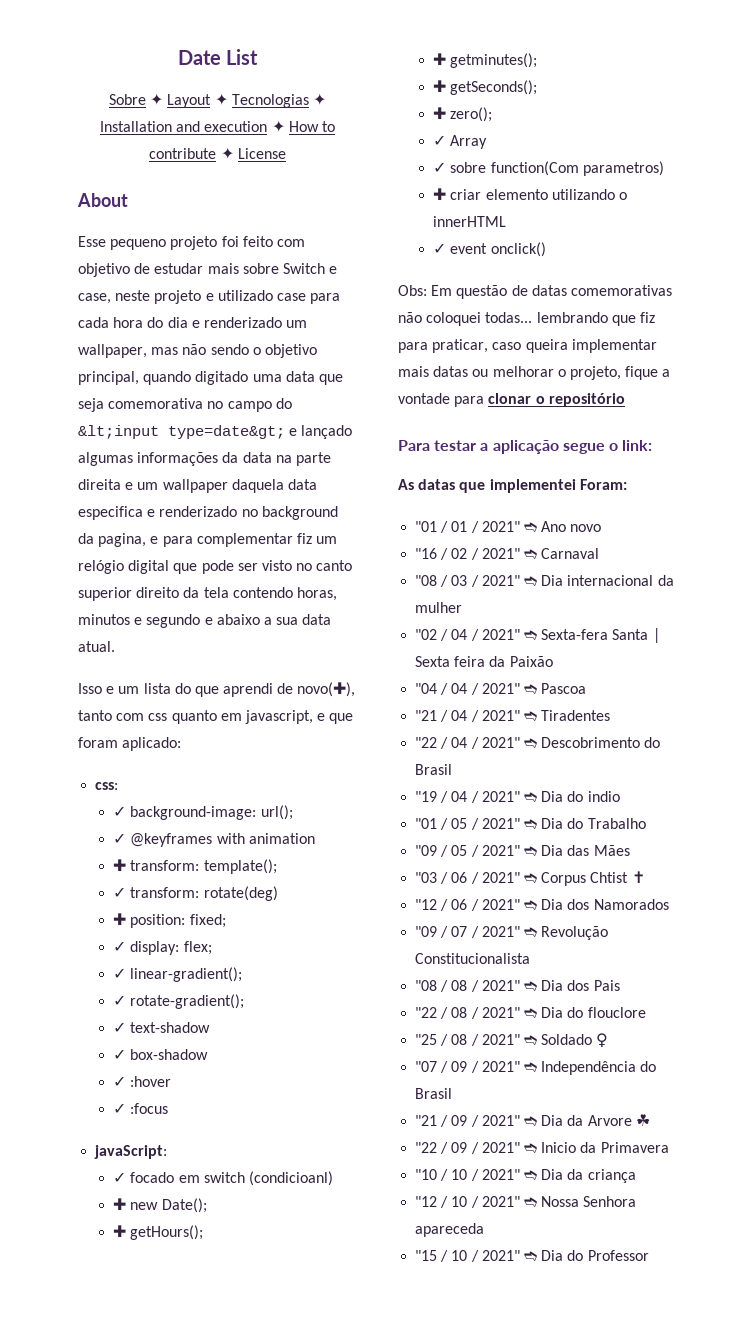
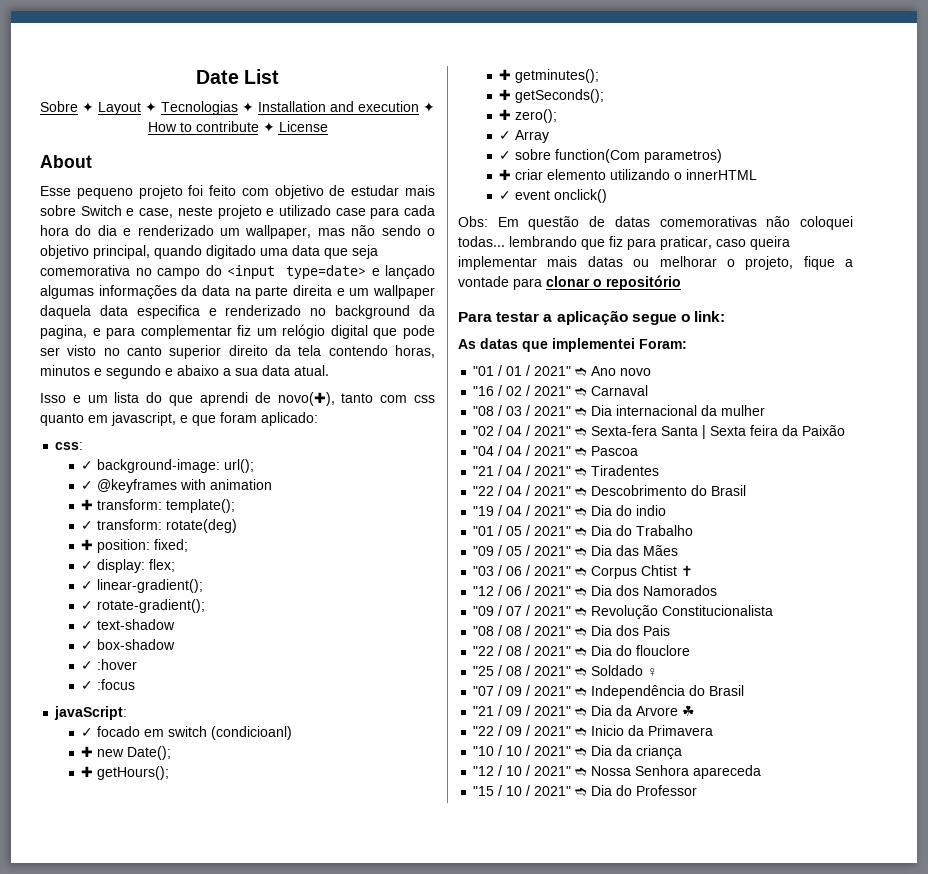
[78,425,285,439] &lt;input type=date&gt; -> [227,265,366,279] <input type=date>

